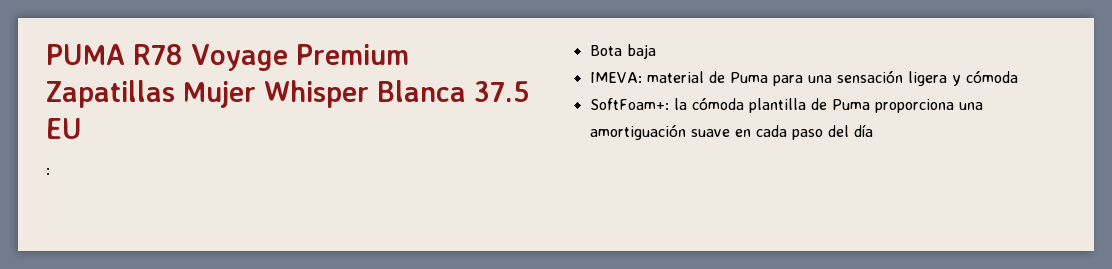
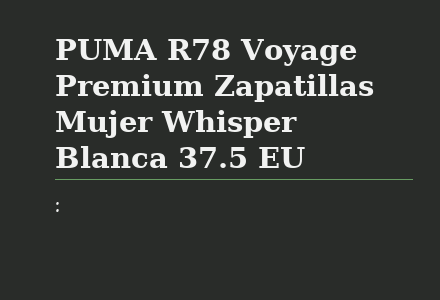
[589,44,656,59] [589,70,1018,86] [589,97,983,113] [589,124,873,140] // Bota baja // IMEVA: material de Puma para una sensación ligera y cómoda // SoftFoam+: la cómoda plantilla de Puma proporciona una amortiguación suave en cada paso del día -> (60, 207) none

